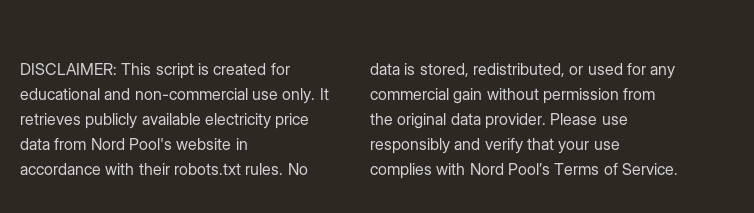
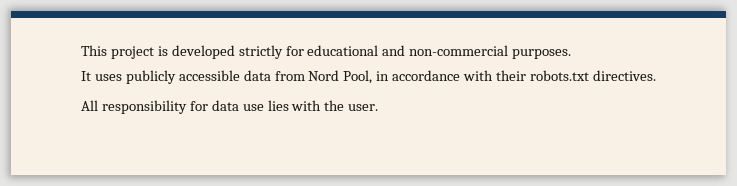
[20,63,290,79] [20,88,329,104] [20,113,310,129] DISCLAIMER: This script is created for educational and non-commercial use only. It retrieves publicly available electricity price -> [81,45,572,59] [81,70,240,84] This project is developed strictly for educational and non-commercial purposes. // It uses publicly accessible
[128,138,232,150] Pool's website -> [343,70,373,84] Pool,
[245,163,308,175] [370,63,676,79] [370,88,656,104] [370,113,628,129] [370,138,620,154] [370,163,678,179] rules. No data is stored, redistributed, or used for any commercial gain without permission from the original data provider. Please use responsibly and verify that your use complies with Nord Pool’s Terms of Service. -> [592,70,656,81] [81,100,379,114] directives. // All responsibility for data use lies with the user.

